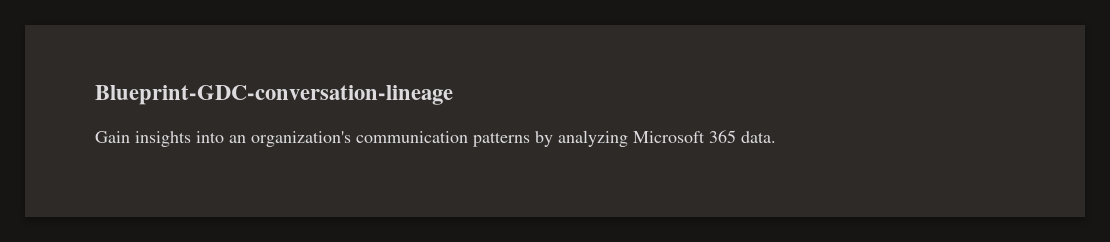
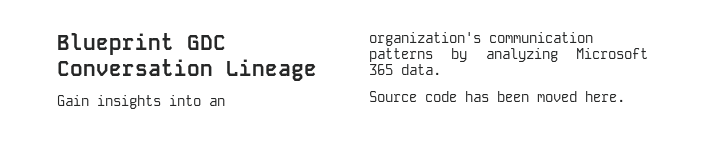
[95,85,453,105] Blueprint-GDC-conversation-lineage -> [57,33,226,55] [57,59,317,81] Blueprint GDC Conversation Lineage
(776, 137) none -> [369,91,625,102] // Source code has been moved here.

